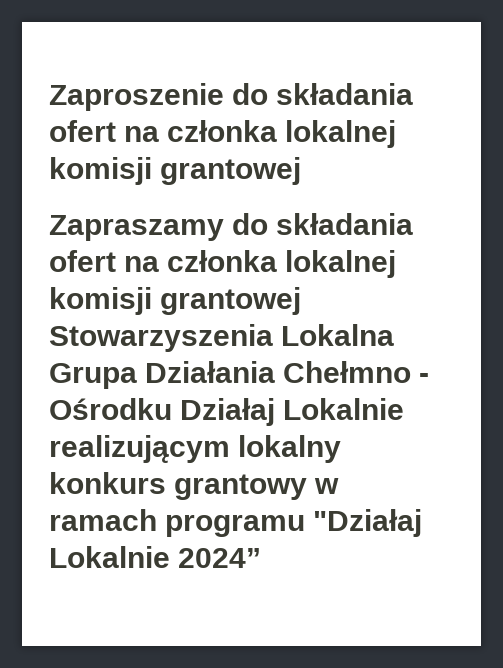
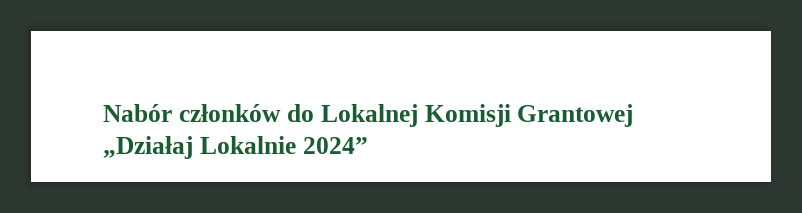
[49,83,414,111] [49,120,397,148] [49,157,302,185] [49,213,414,241] [49,250,397,278] [49,287,302,315] [49,324,395,352] [49,361,430,389] [49,398,405,426] [49,435,342,463] [49,472,340,500] [49,509,423,537] Zaproszenie do składania ofert na członka lokalnej komisji grantowej // Zapraszamy do składania ofert na członka lokalnej komisji grantowej Stowarzyszenia Lokalna Grupa Działania Chełmno - Ośrodku Działaj Lokalnie realizującym lokalny konkurs grantowy w ramach programu "Działaj -> [103,104,634,127] [103,136,193,159] Nabór członków do Lokalnej Komisji Grantowej „Działaj

